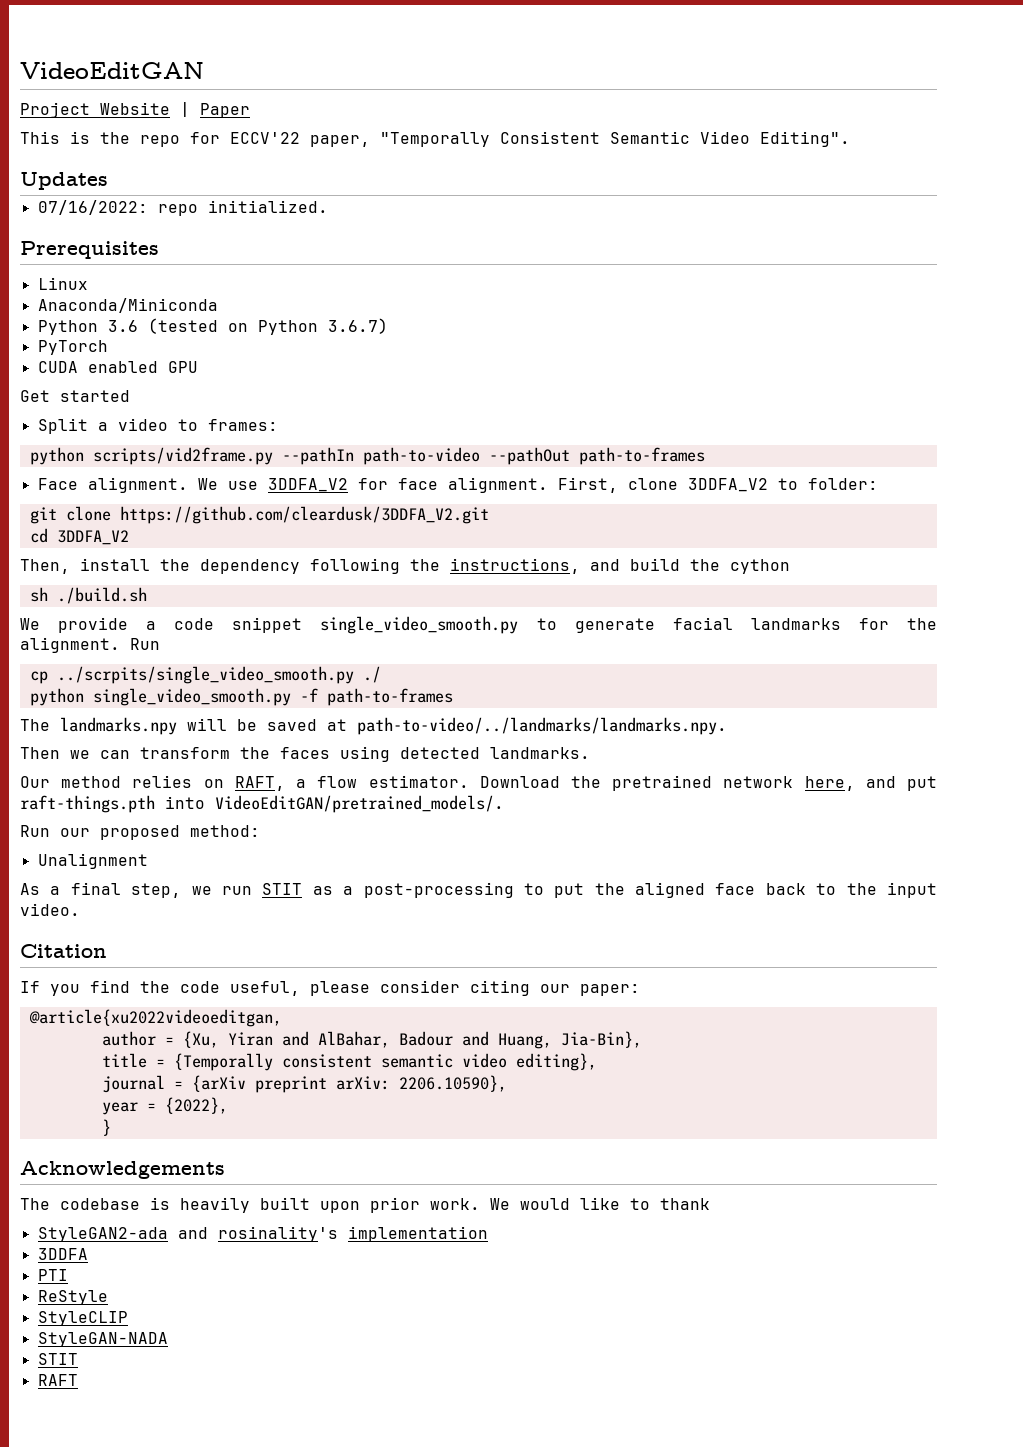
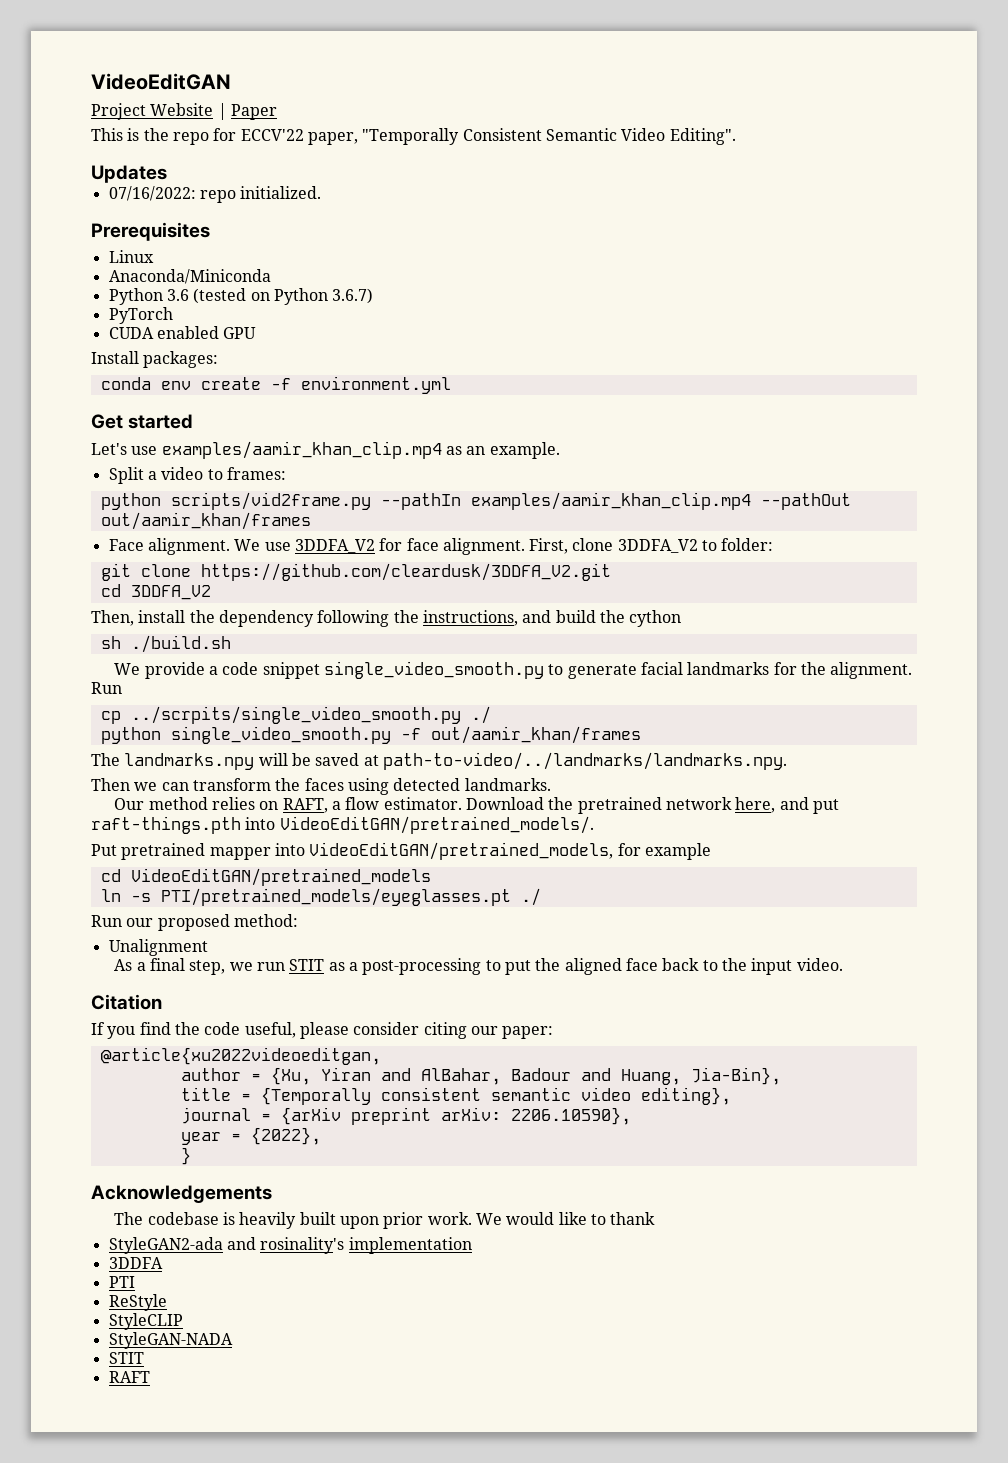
[20,390,130,402] Get started -> [91,351,219,368] [100,376,451,394] [91,414,194,429] [91,441,560,459] Install packages: // conda env create -f environment.yml // Get started // Let's use examples/aamir_khan_clip.mp4 as an example.
[362,447,705,465] path-to-video --pathOut path-to-frames -> [470,492,851,510] [100,512,311,530] examples/aamir_khan_clip.mp4 --pathOut out/aamir_khan/frames
[326,688,453,706] path-to-frames -> [430,726,641,744] out/aamir_khan/frames
(504, 804) none -> [91,842,711,860] [100,868,431,886] [100,888,541,906] // Put pretrained mapper into VideoEditGAN/pretrained_models, for example // cd VideoEditGAN/pretrained_models // ln -s PTI/pretrained_models/eyeglasses.pt ./

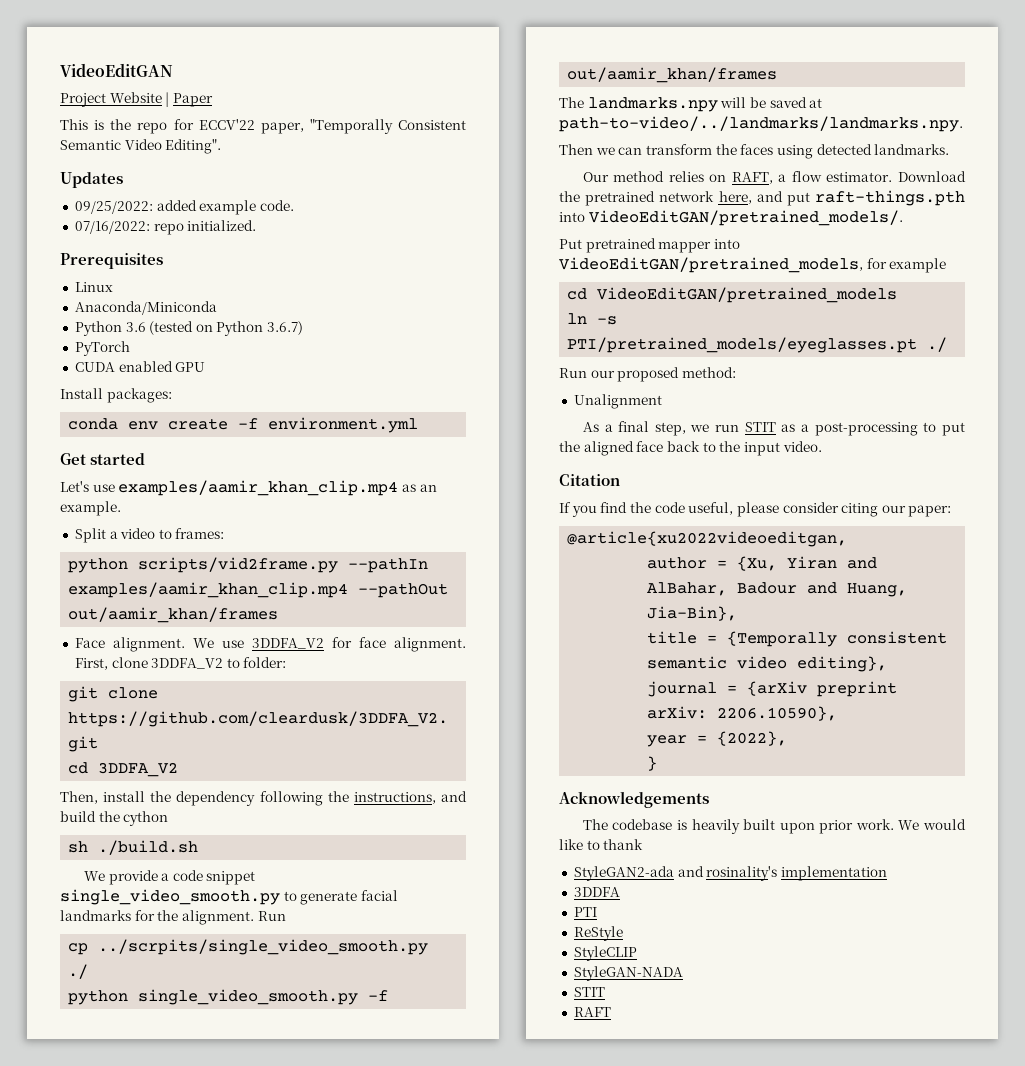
(167, 174) none -> [74,200,294,215] // 09/25/2022: added example code.

